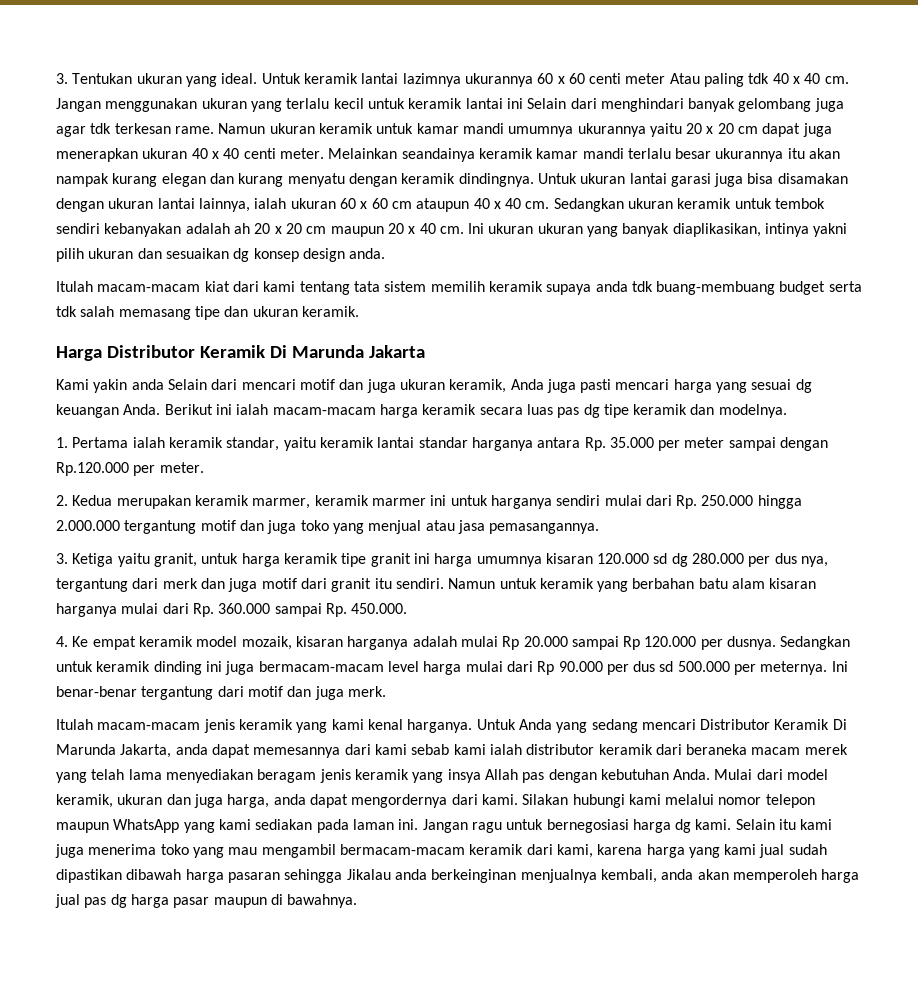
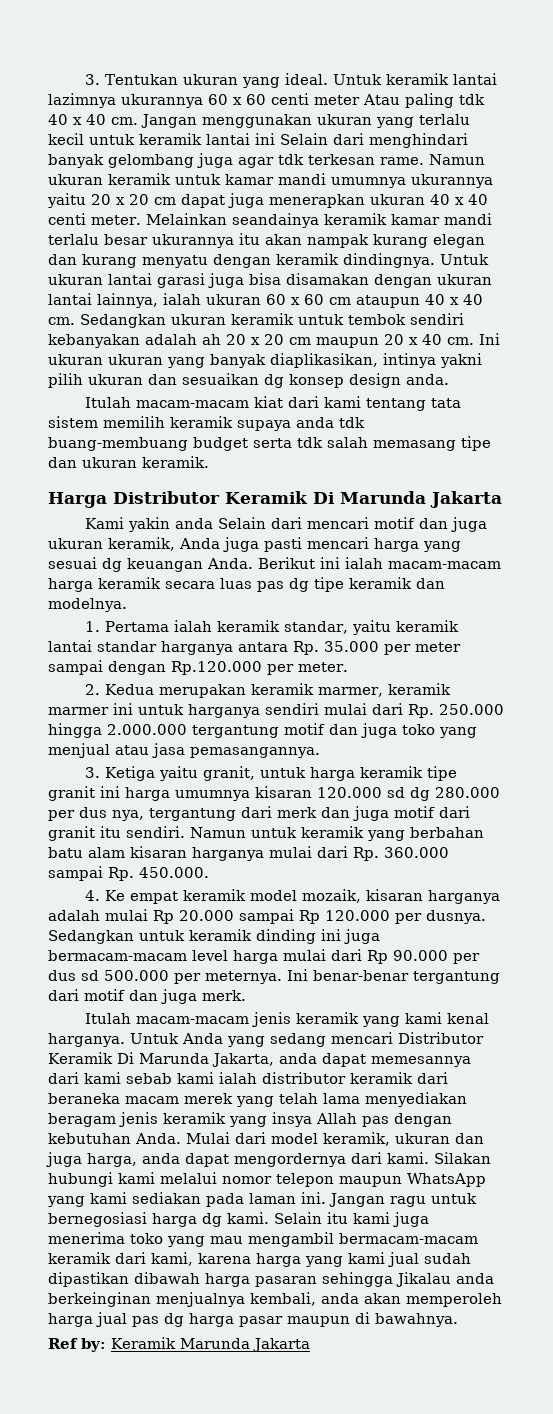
(358, 901) none -> [48,1337,310,1352] // Ref by: Keramik Marunda Jakarta

